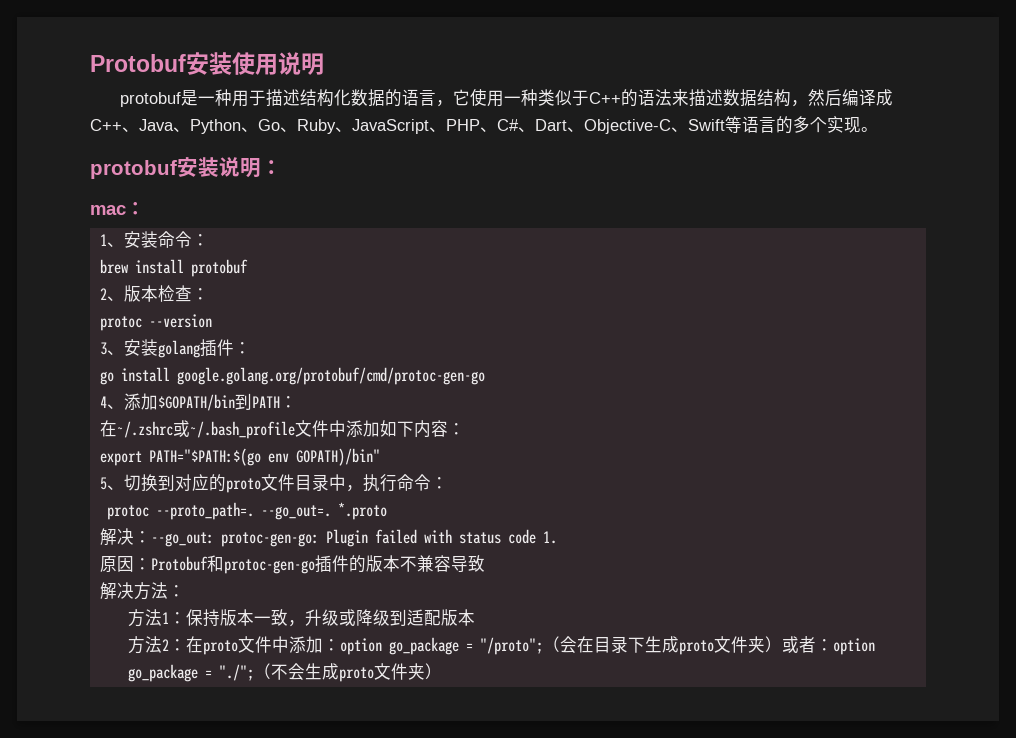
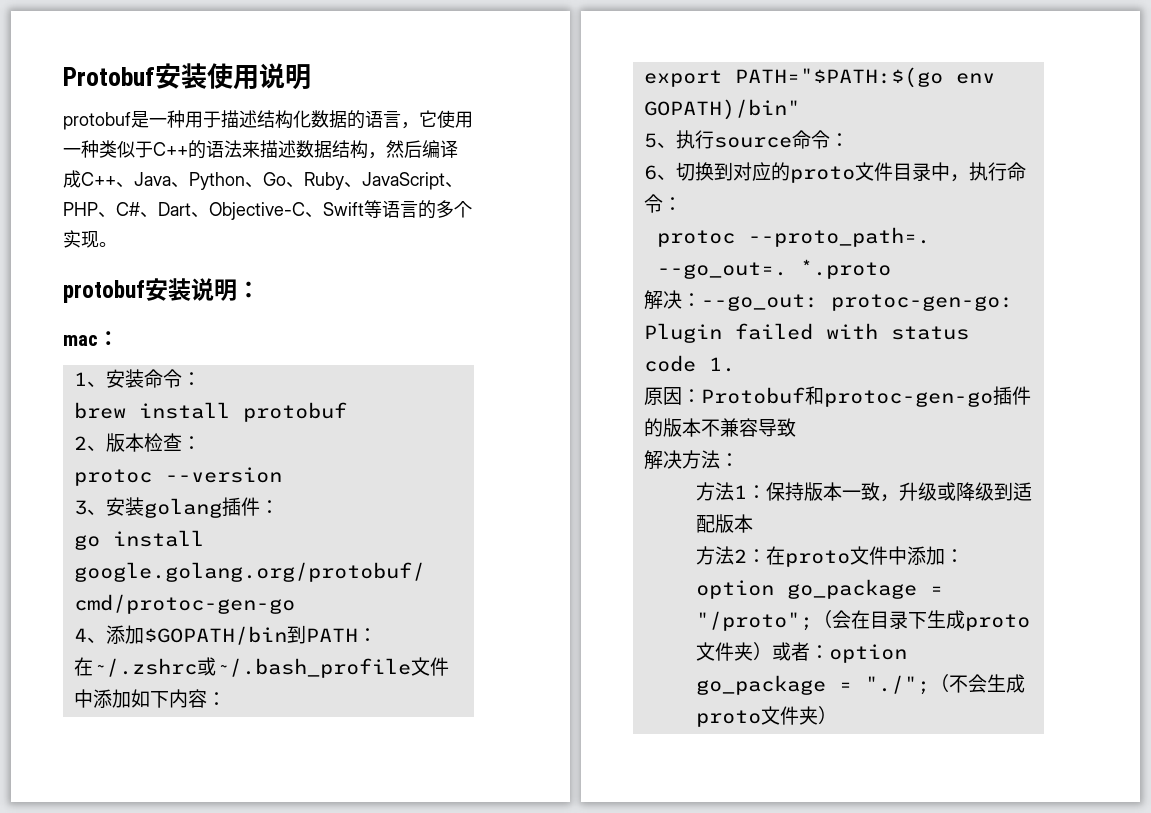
(124, 487) none -> [675,130,849,149] [643,165,676,180] 执行source命令： // 6、

